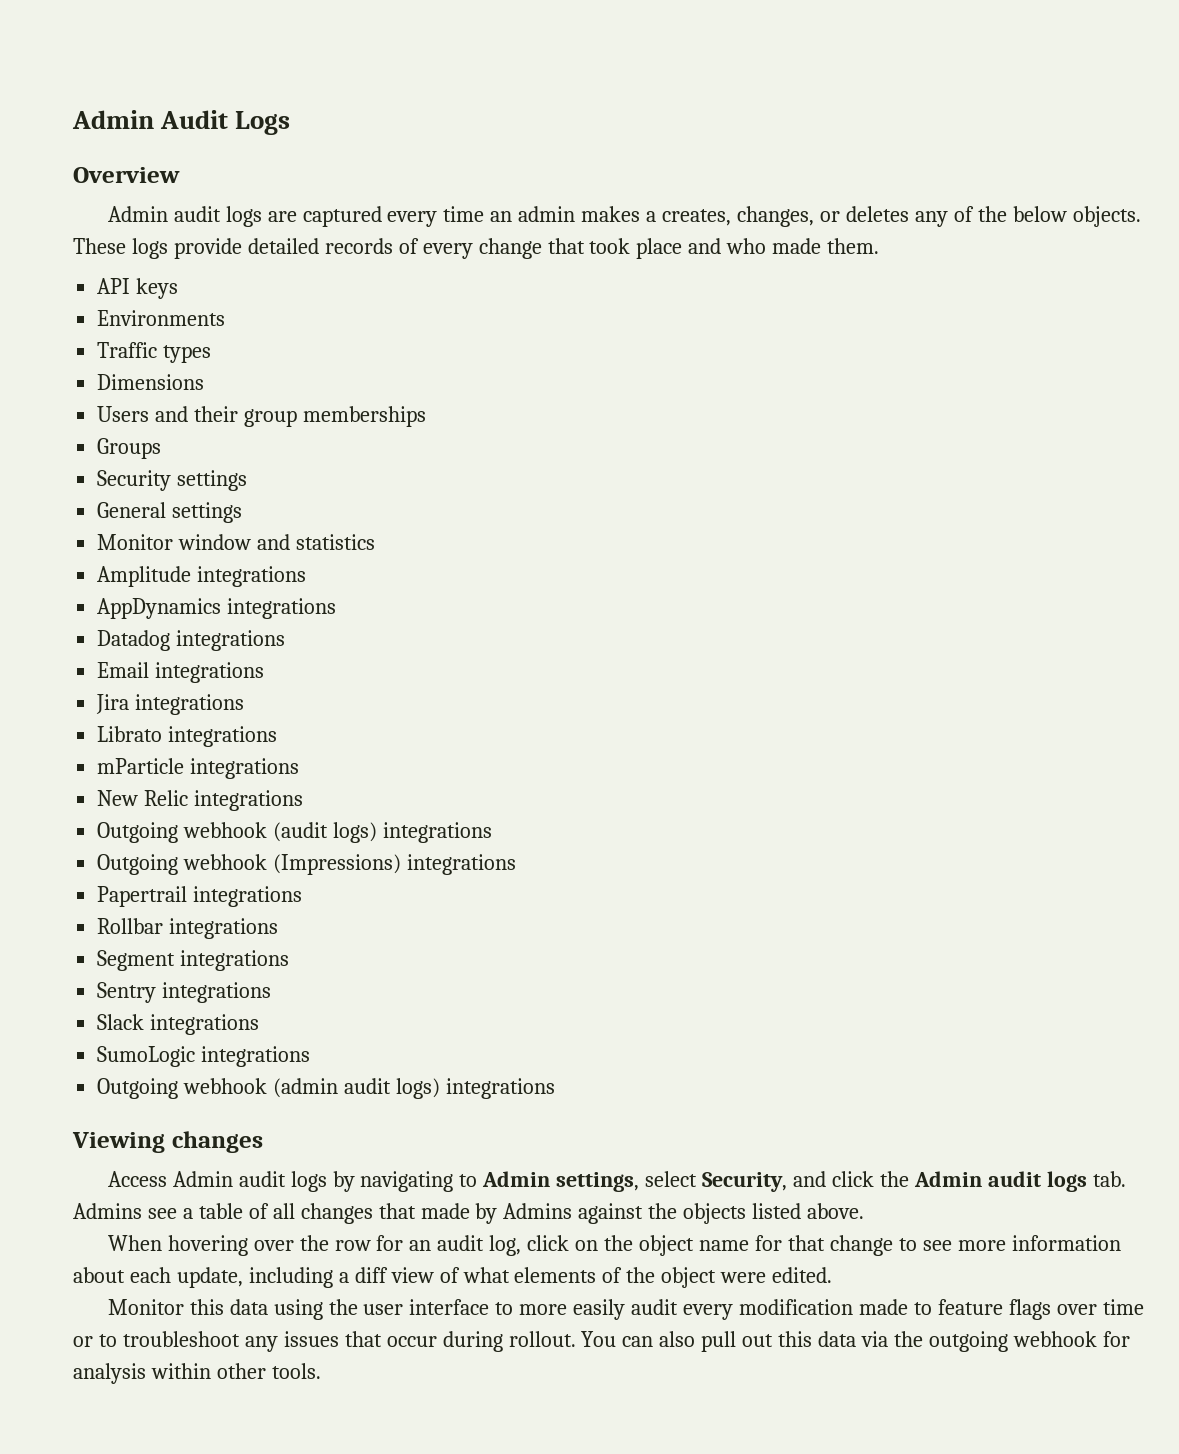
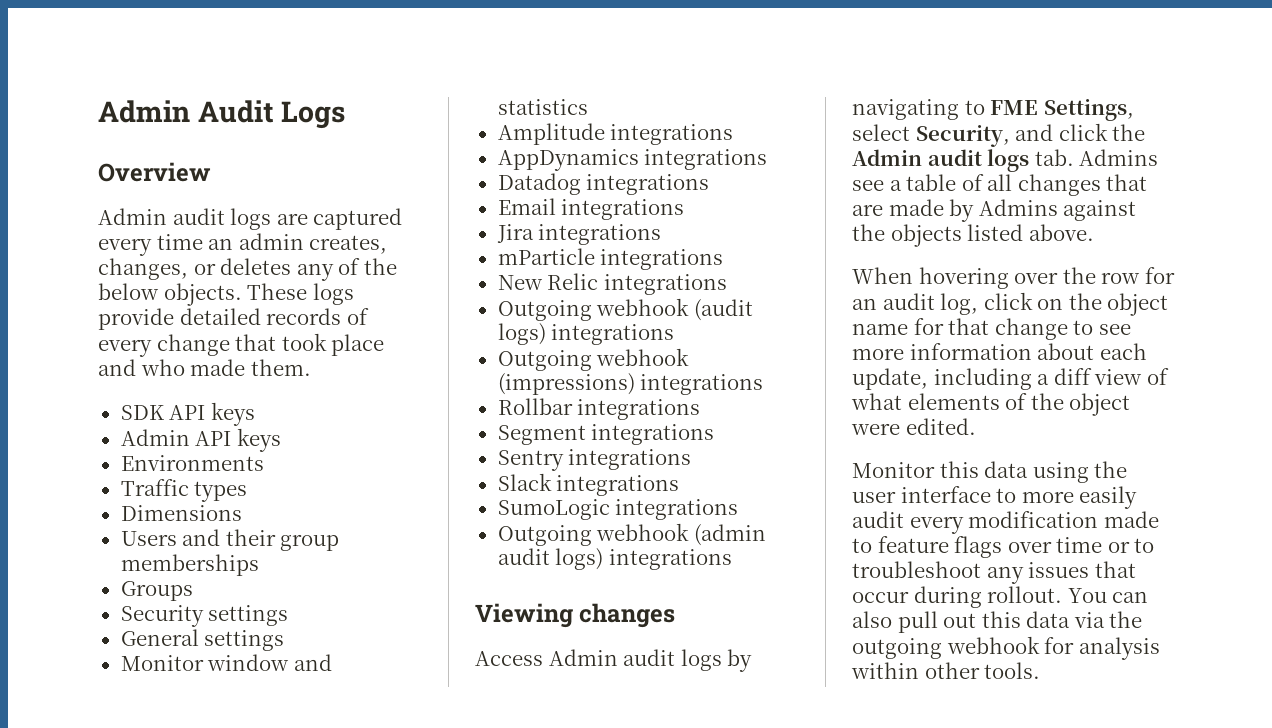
[581,206,657,222] makes a -> (304, 241) none
(880, 246) none -> [120,402,255,426] [120,429,190,446] SDK API keys // Admin
[97,726,278,747] // Librato integrations -> (662, 234) none
[273,854,517,875] [97,886,188,907] (Impressions) integrations // Papertrail -> [497,373,635,395] (impressions)
[482,1171,640,1192] Admin settings, -> [990,99,1134,121] FME Settings,
(416, 1211) none -> [852,204,883,216] are

